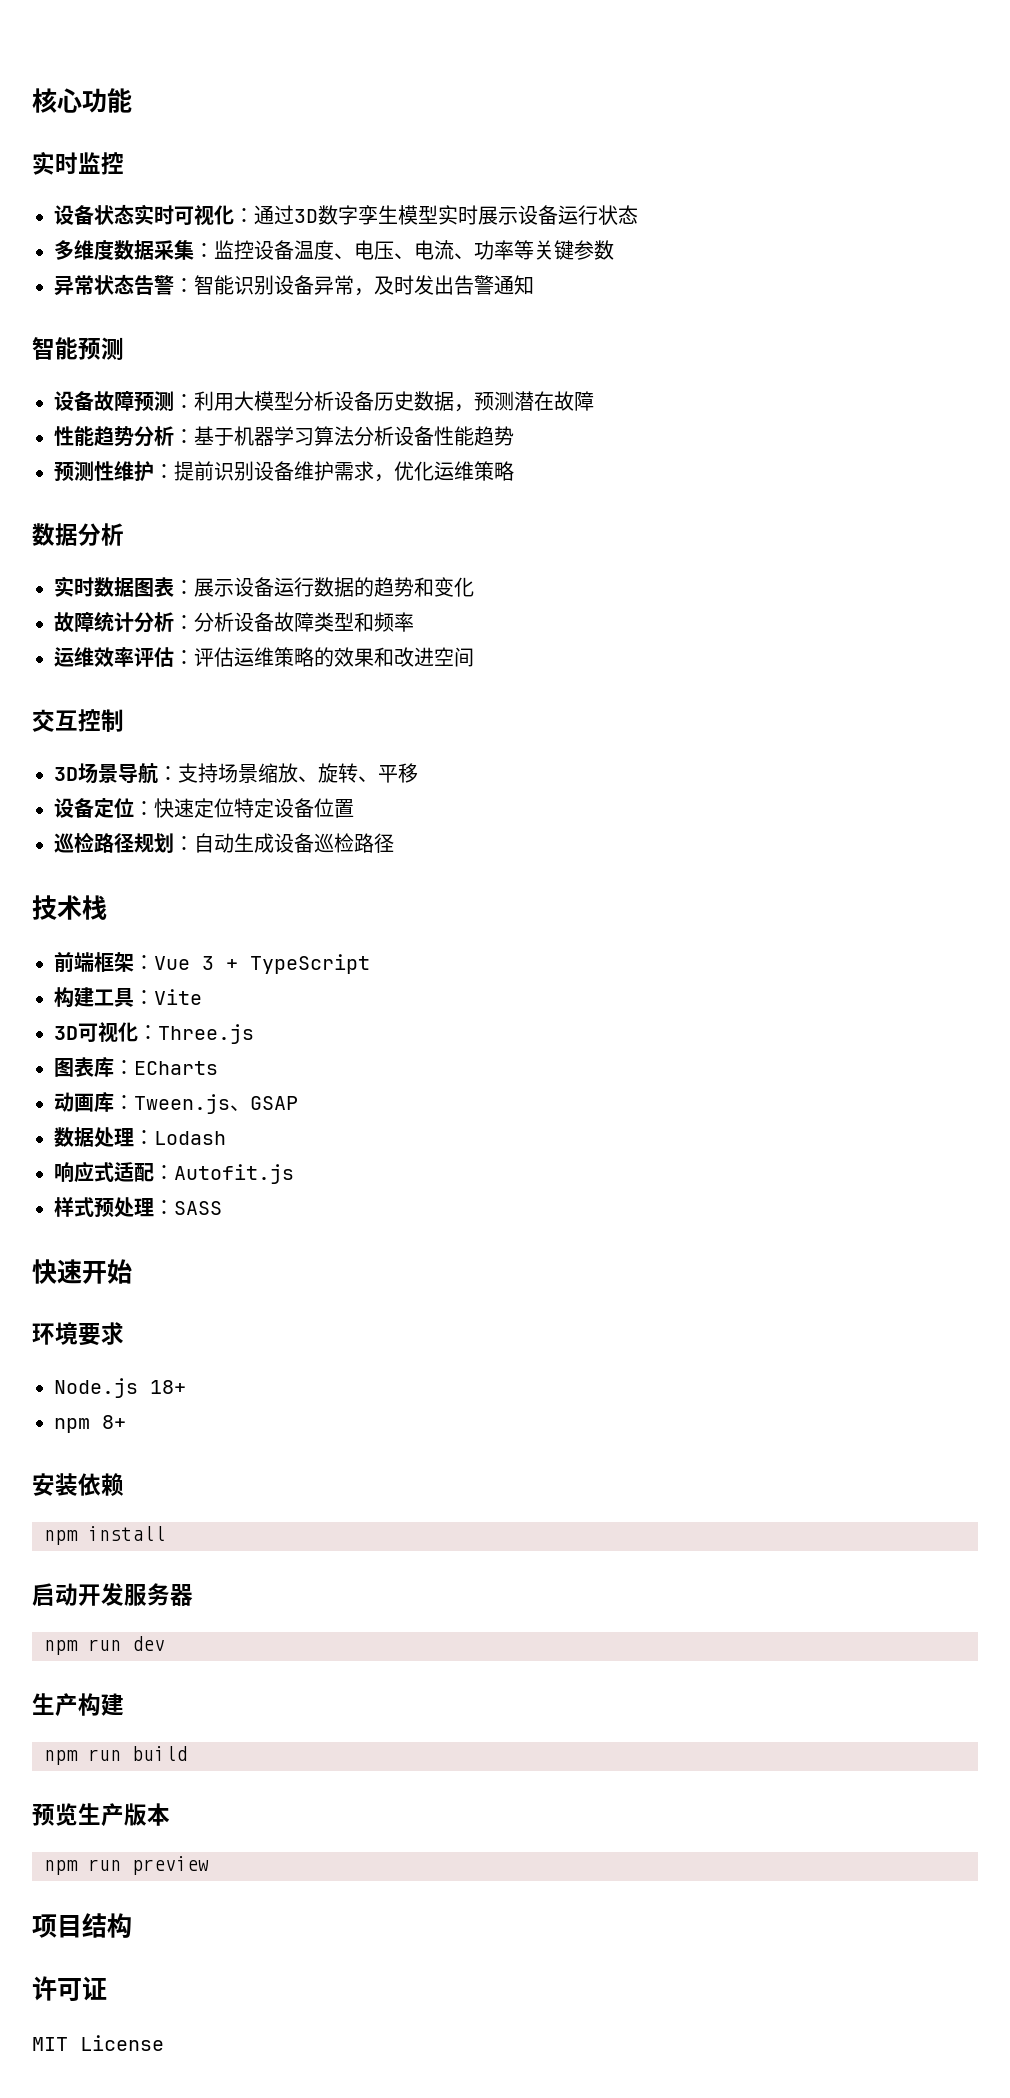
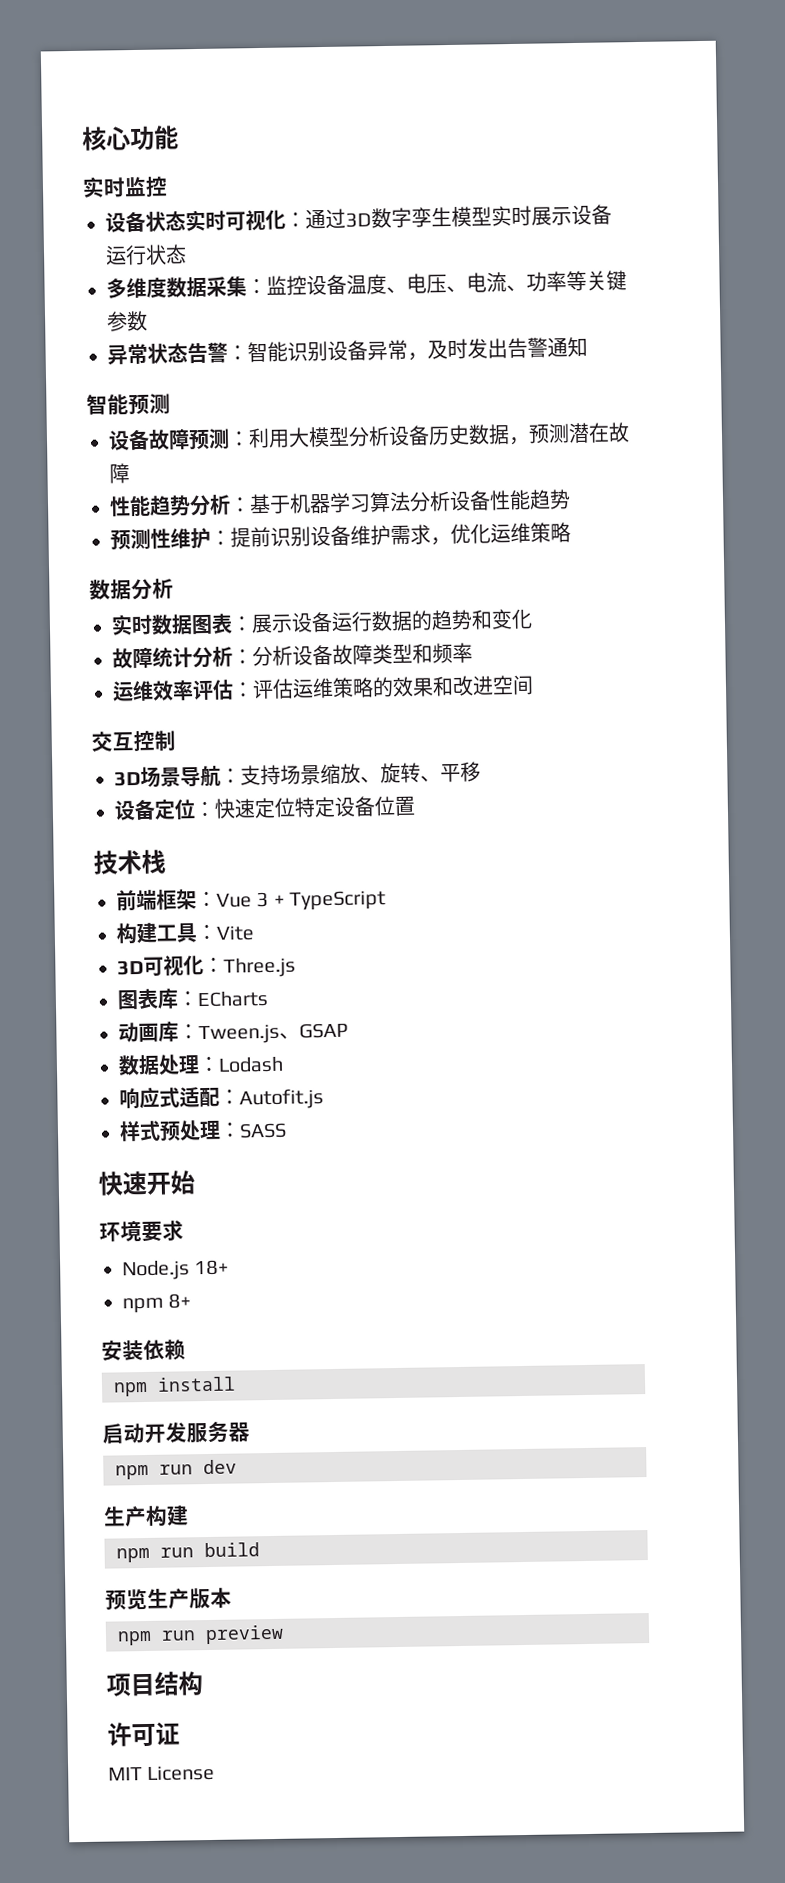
[54,832,394,853] // 巡检路径规划：自动生成设备巡检路径 -> (416, 806) none

